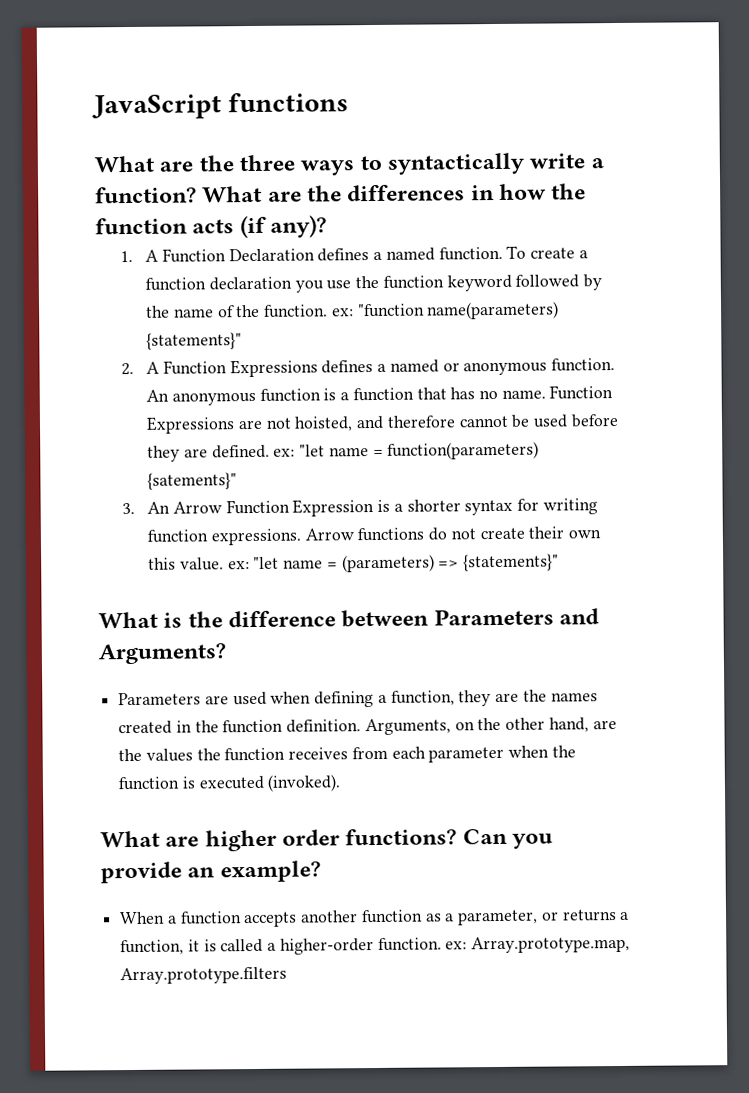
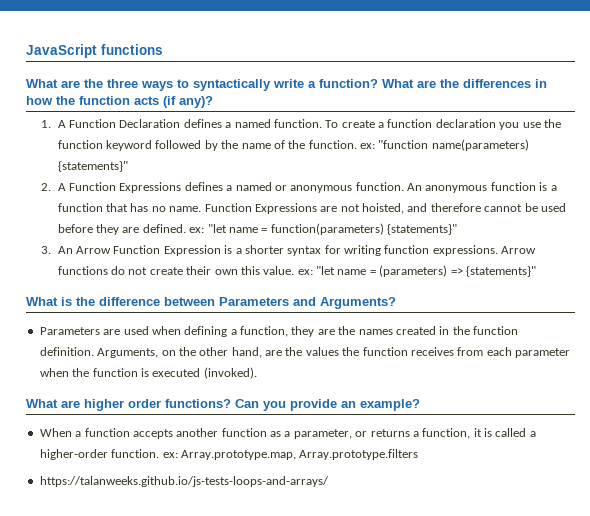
[147,472,238,490] {satements}" -> [386,224,457,235] {statements}"
(288, 975) none -> [39,476,329,487] // https://talanweeks.github.io/js-tests-loops-and-arrays/

